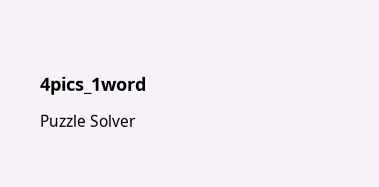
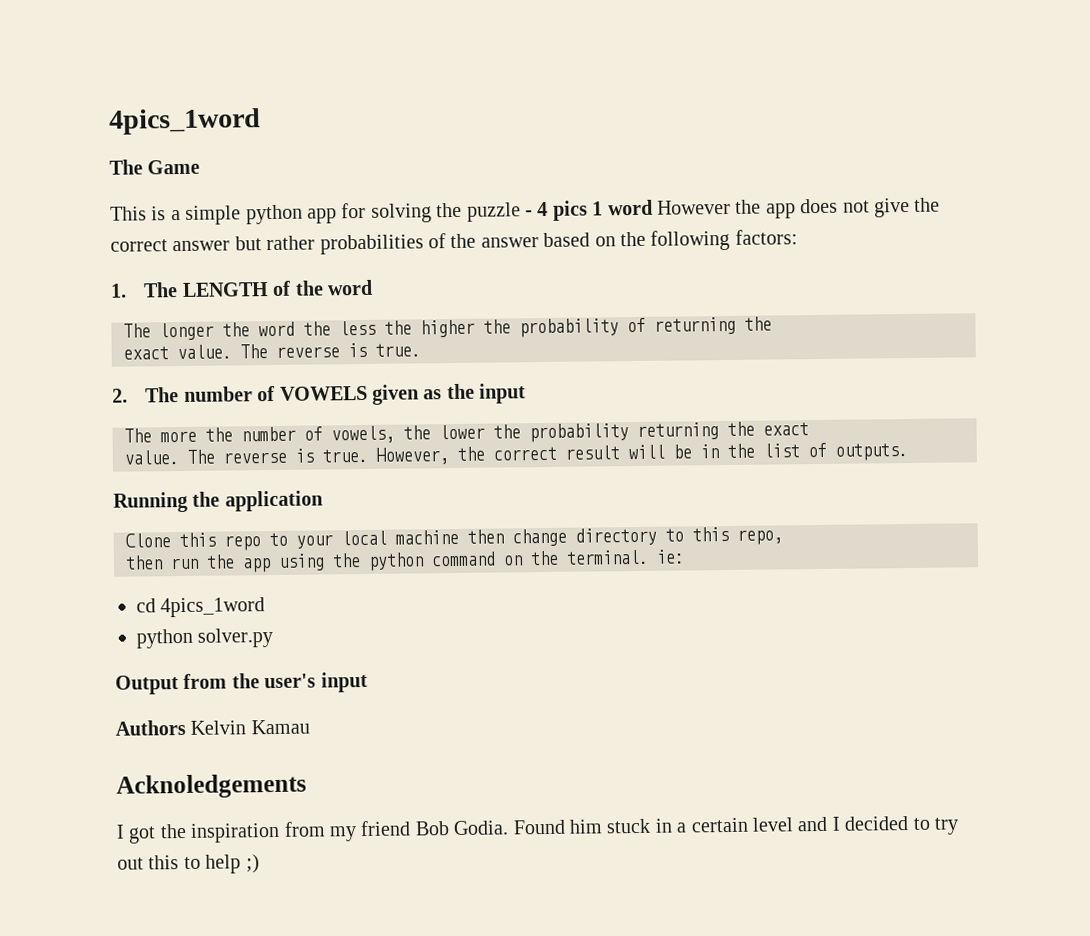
[39,76,147,95] [39,114,137,127] 4pics_1word // Puzzle Solver -> [109,108,261,135] [109,159,201,175] [110,197,941,225] [110,229,798,255] [110,279,374,298] [123,316,772,341] [123,342,421,360] [112,383,527,405] [124,421,809,444] [124,442,908,465] [113,490,323,513] [125,526,783,551] [125,549,685,573] [136,597,266,618] [136,627,274,649] [115,671,368,695] [115,719,310,736] [116,773,307,799] [116,816,959,844] [117,854,260,874] 4pics_1word // The Game // This is a simple python app for solving the puzzle - 4 pics 1 word However the app does not give the correct answer but rather probabilities of the answer based on the following factors: // 1. The LENGTH of the word // The longer the word the less the higher the probability of returning the // exact value. The reverse is true. // 2. The number of VOWELS given as the input // The more the number of vowels, the lower the probability returning the exact // value. The reverse is true. However, the correct result will be in the list of outputs. // Running the application // Clone this repo to your local machine then change directory to this repo, // then run the app using the python command on the terminal. ie: // cd 4pics_1word // python solver.py // Output from the user's input // Authors Kelvin Kamau // Acknoledgements // I got the inspiration from my friend Bob Godia. Found him stuck in a certain level and I decided to try out this to help ;)

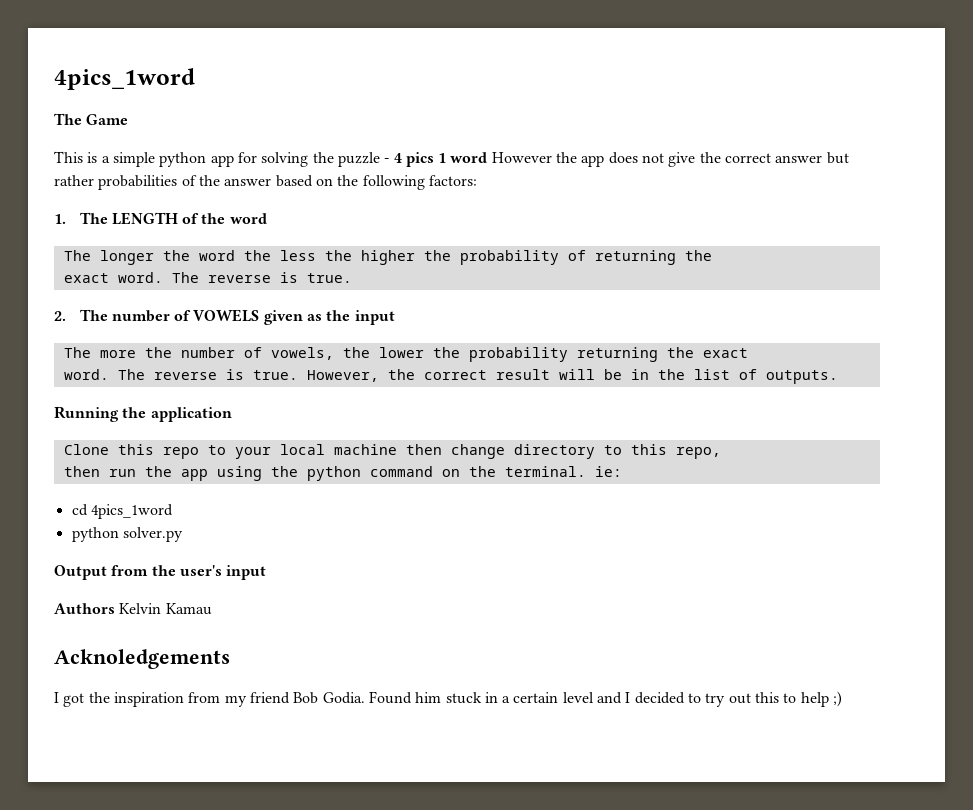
[177,344,232,360] value. -> [117,272,163,283] word.
[124,450,179,465] value. -> [63,369,109,380] word.

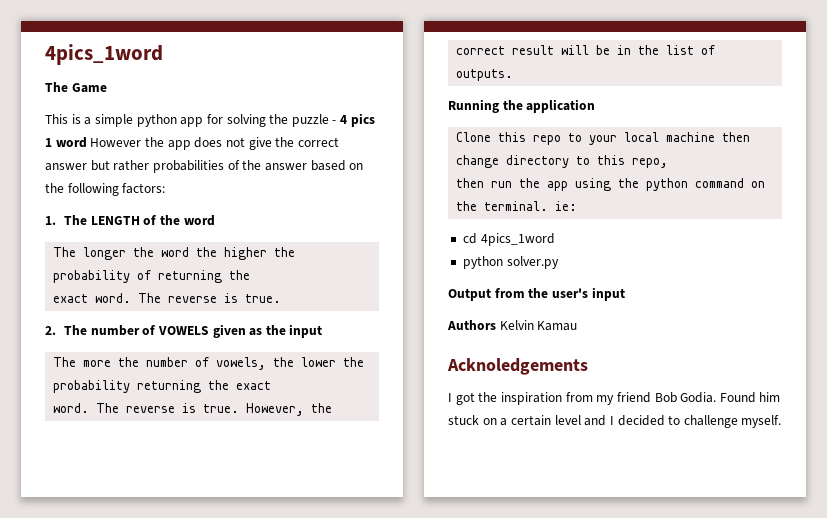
[279,250,352,261] less the -> (218, 252) none
[484,692,498,703] in -> [482,418,497,425] on
[705,691,843,707] try out this to help ;) -> [683,415,782,428] challenge myself.

